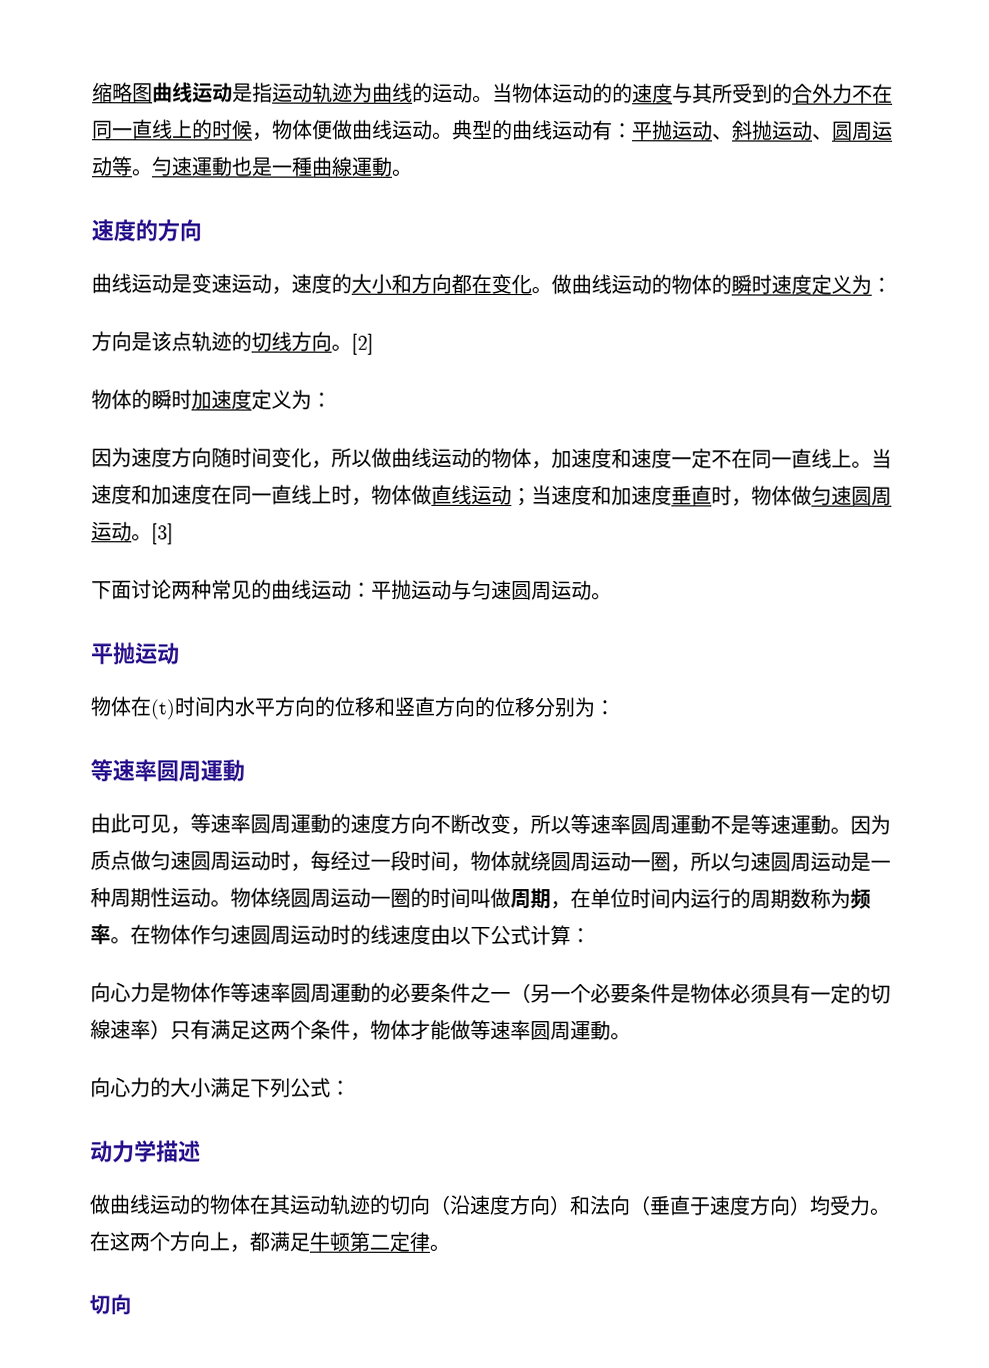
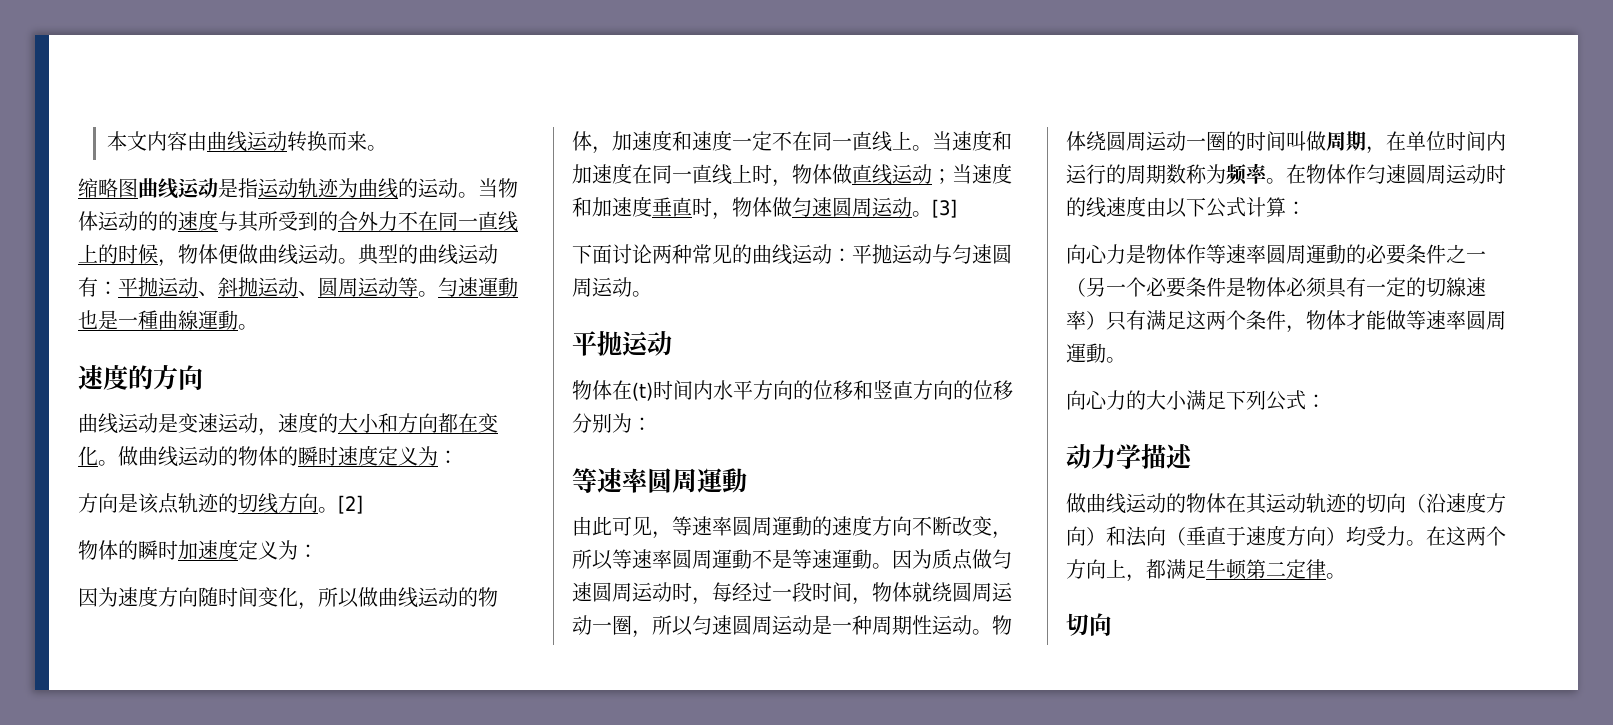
(92, 92) none -> [106,131,387,152] 本文内容由曲线运动转换而来。 //

